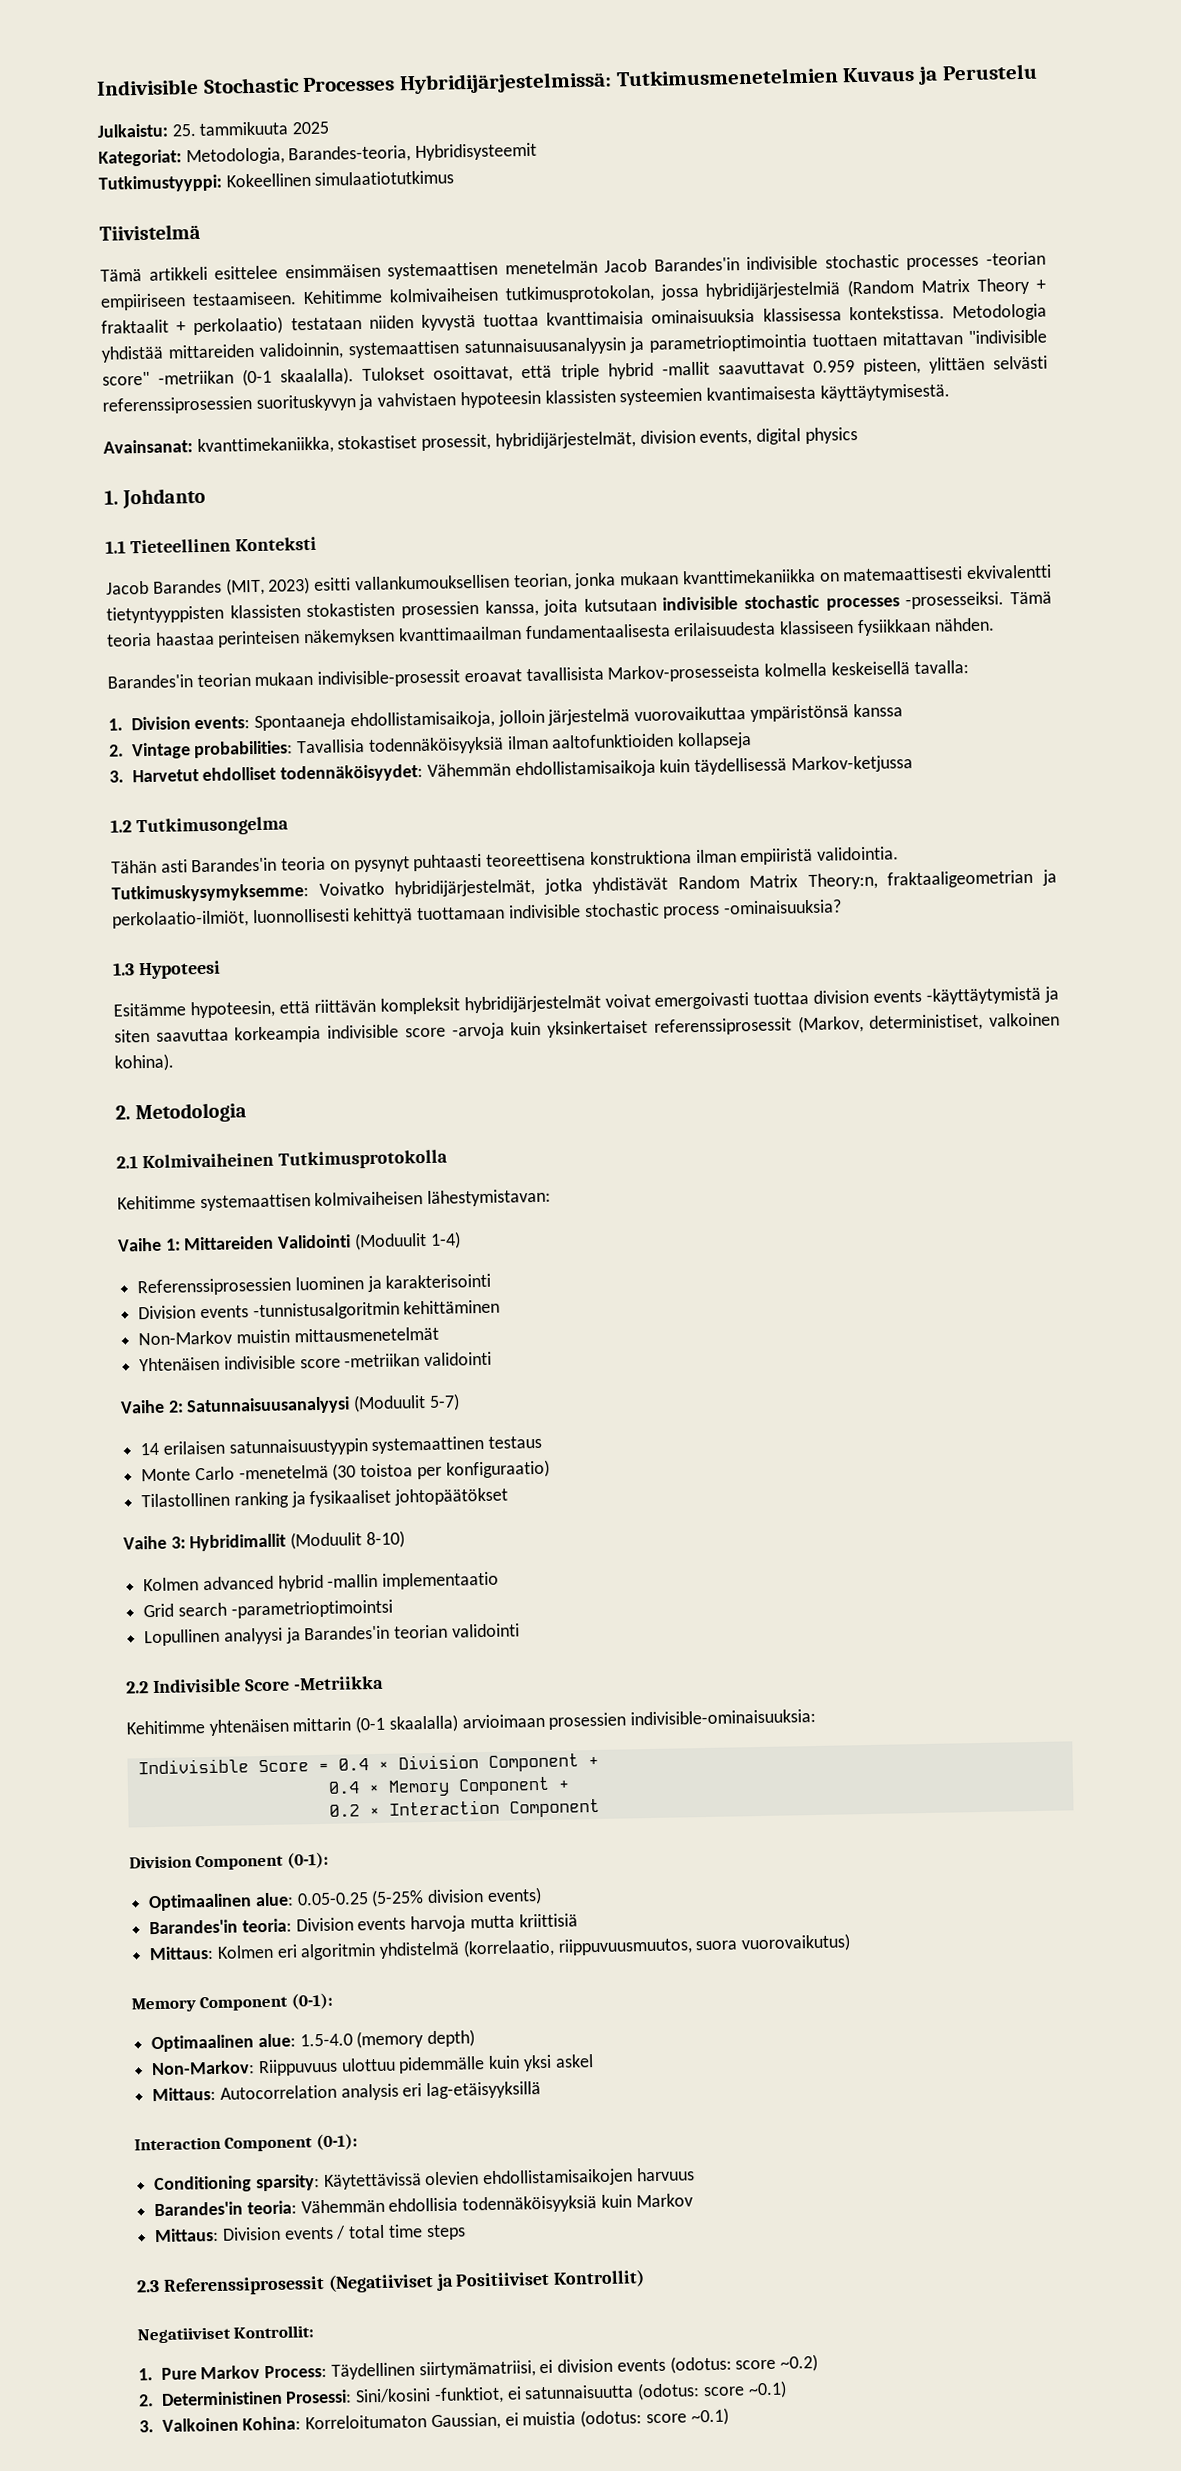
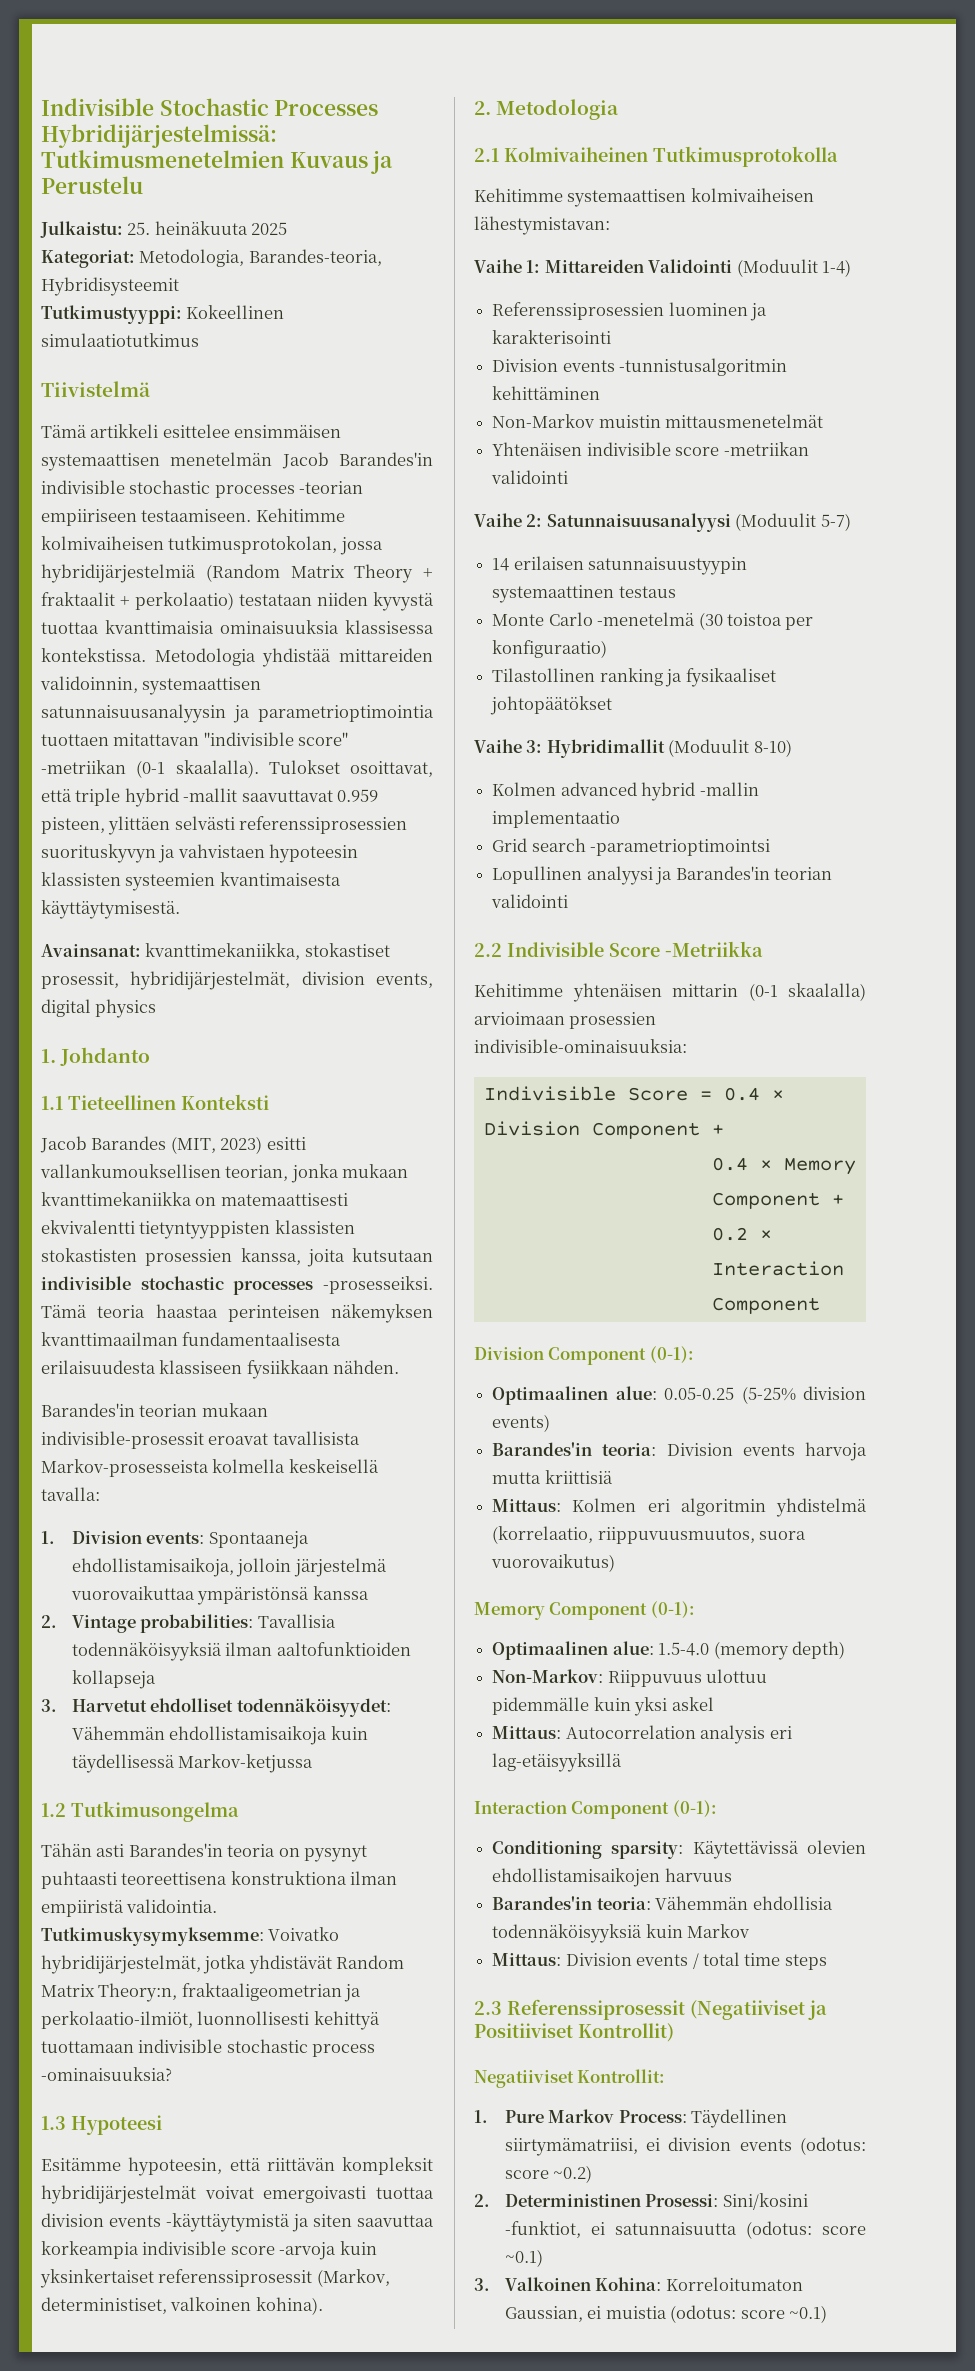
[199,121,289,136] tammikuuta -> [154,221,248,235] heinäkuuta

